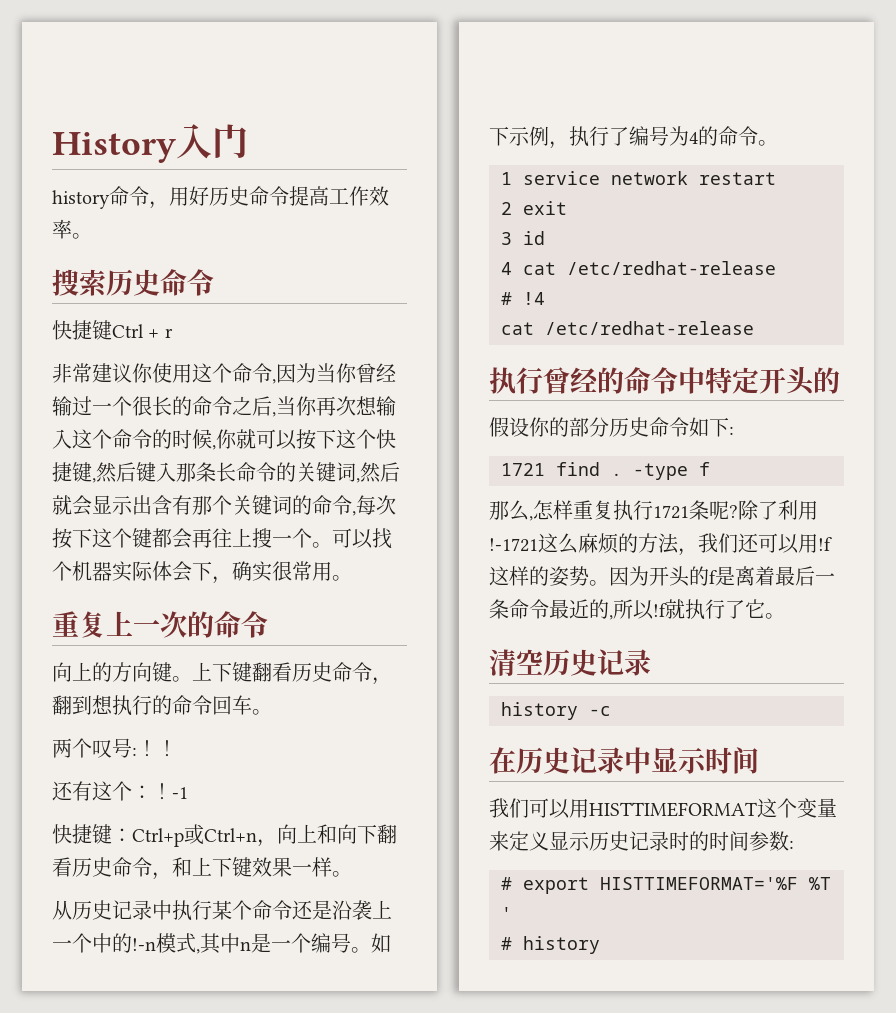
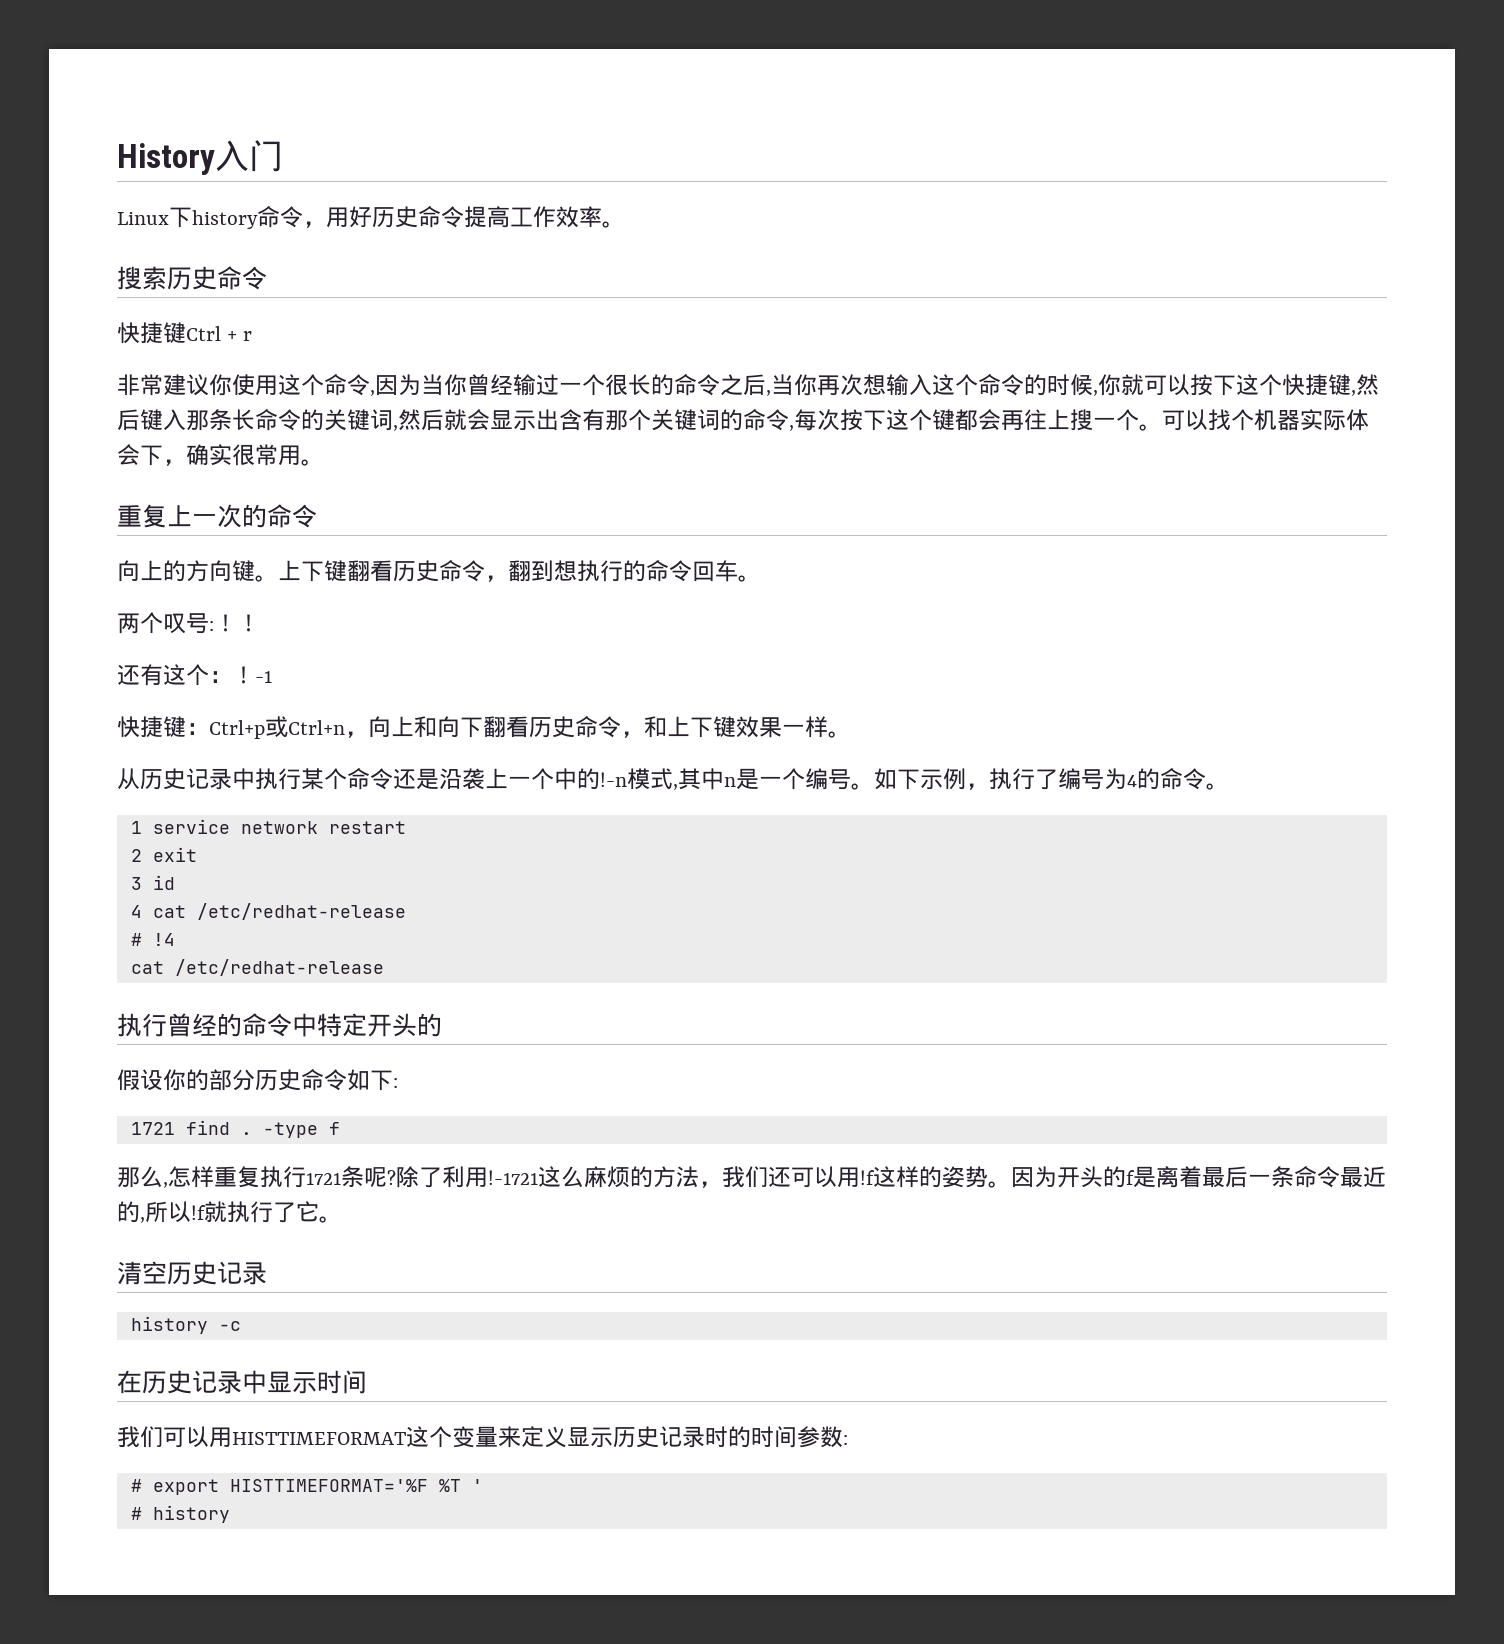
(248, 141) none -> [117,207,192,228] Linux下

